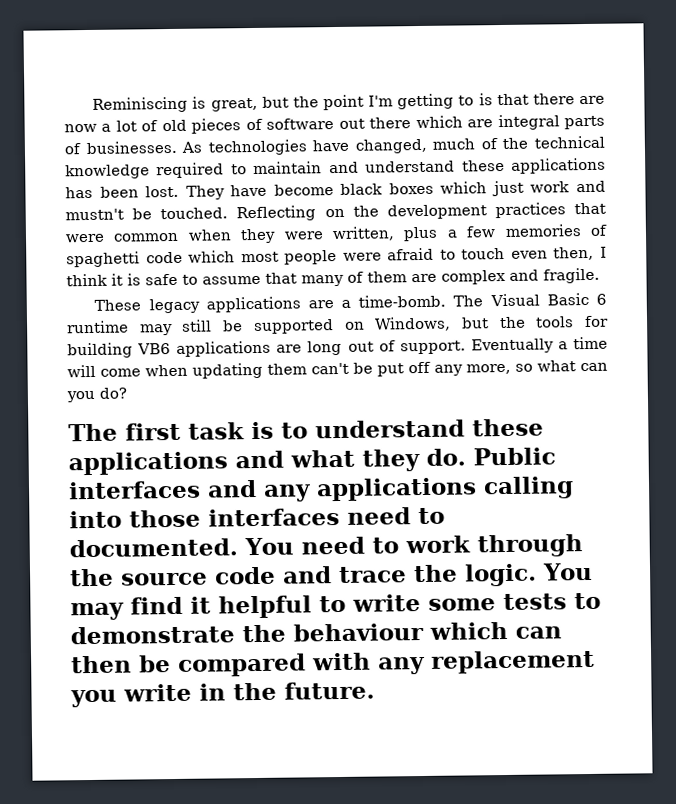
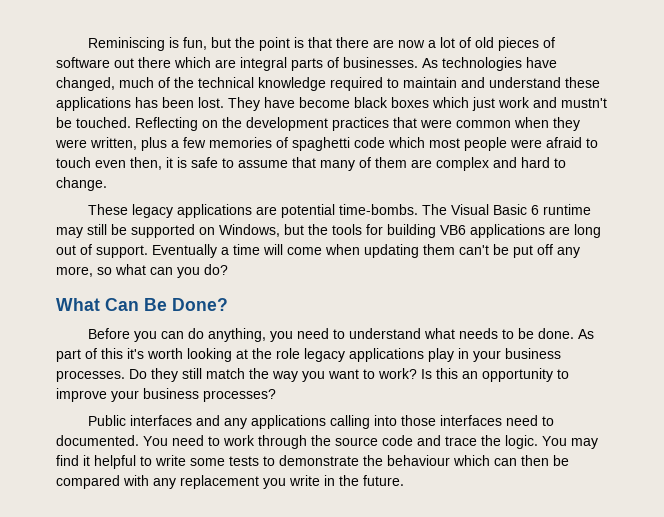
[210,97,258,112] great, -> [183,37,208,50] fun,
[368,93,475,110] I'm getting to -> (291, 44) none
[600,246,607,258] [66,273,108,287] I think -> (162, 163) none
[543,267,600,284] fragile. -> [521,157,566,168] [56,177,107,191] hard to change.
[341,294,447,308] a time-bomb. -> [281,204,419,218] potential time-bombs.
[68,418,544,442] [68,448,466,476] The first task is to understand these applications and what they do. -> [56,298,228,311] [88,328,595,342] [56,348,561,362] [56,368,569,382] [56,388,276,402] What Can Be Done? // Before you can do anything, you need to understand what needs to be done. As part of this it's worth looking at the role legacy applications play in your business processes. Do they still match the way you want to work? Is this an opportunity to improve your business processes? //

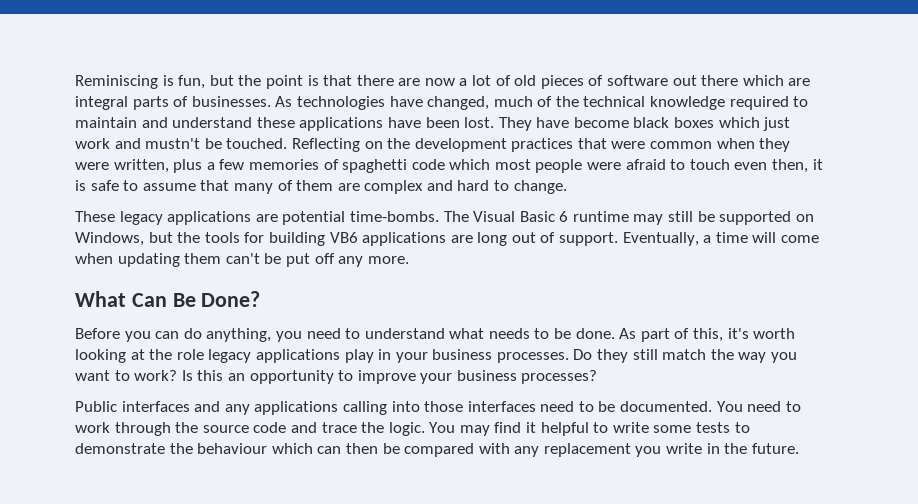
[135,97,158,108] has -> [387,117,421,128] have
[152,244,217,258] Eventually -> [622,232,699,246] Eventually,
[56,264,228,278] more, so what can you do? -> [367,256,409,264] more.
[101,348,123,359] this -> [693,328,724,342] this,
(555, 421) none -> [598,401,616,412] be

